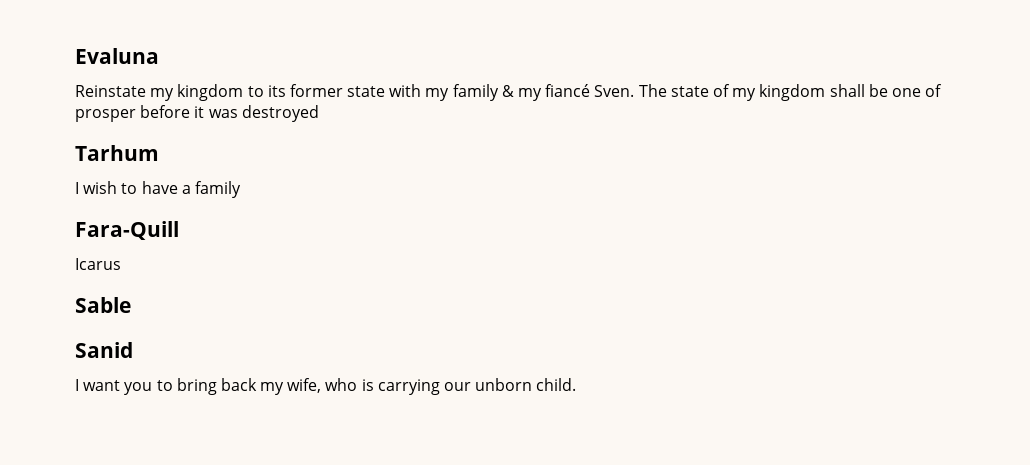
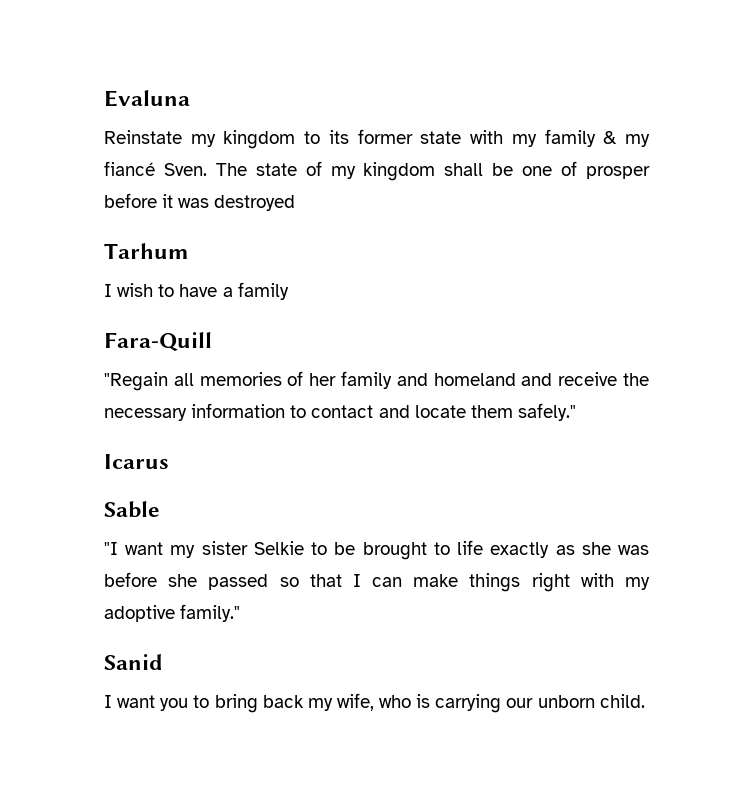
[75,258,121,270] [75,297,131,313] Icarus // Sable -> [104,371,649,391] [104,403,576,421] [104,454,169,469] [104,501,160,518] [104,540,649,560] [104,572,650,592] [104,604,241,622] "Regain all memories of her family and homeland and receive the necessary information to contact and locate them safely." // Icarus // Sable // "I want my sister Selkie to be brought to life exactly as she was before she passed so that I can make things right with my adoptive family."

